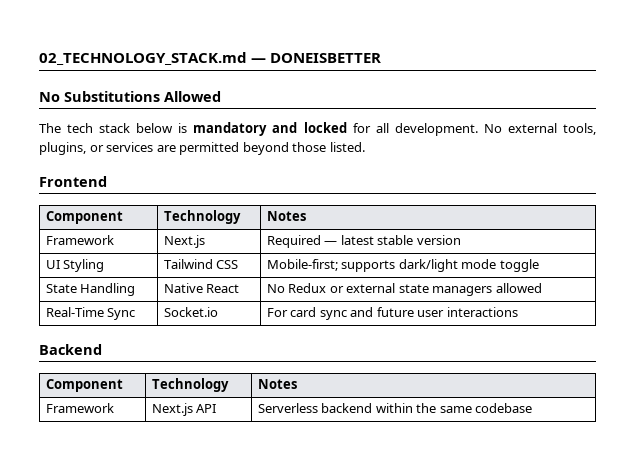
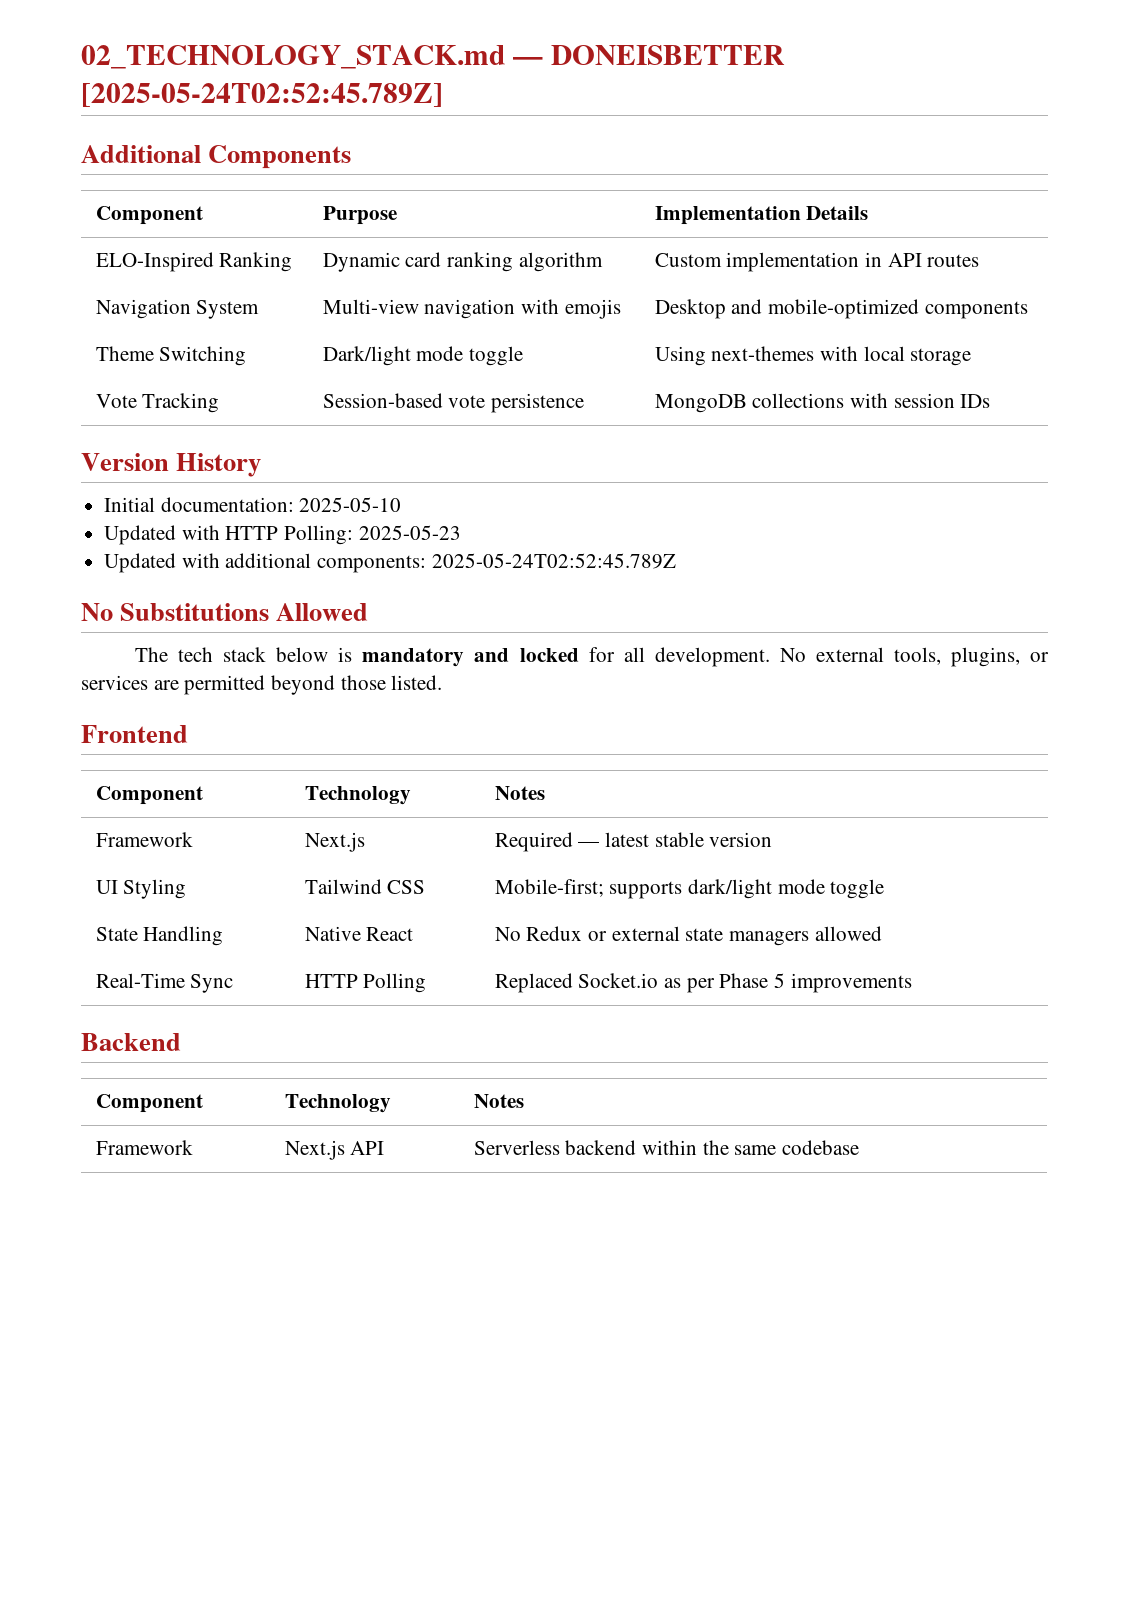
(382, 58) none -> [81,83,443,107] [81,145,352,169] [95,206,203,225] [322,206,397,225] [654,206,869,225] [95,252,293,272] [322,252,603,272] [654,252,980,272] [95,299,260,319] [322,299,621,319] [654,299,1028,319] [95,346,247,366] [322,346,523,366] [654,346,972,366] [95,393,220,413] [322,393,584,413] [654,393,991,413] [81,453,262,477] [104,497,402,512] [104,525,461,545] [104,553,676,573] [2025-05-24T02:52:45.789Z] // Additional Components // Component | Purpose | Implementation Details // ELO-Inspired Ranking | Dynamic card ranking algorithm | Custom implementation in API routes // Navigation System | Multi-view navigation with emojis | Desktop and mobile-optimized components // Theme Switching | Dark/light mode toggle | Using next-themes with local storage // Vote Tracking | Session-based vote persistence | MongoDB collections with session IDs // Version History // Initial documentation: 2025-05-10 // Updated with HTTP Polling: 2025-05-23 // Updated with additional components: 2025-05-24T02:52:45.789Z
[163,307,218,317] [266,307,518,320] Socket.io | For card sync and future user interactions -> [304,973,427,993] [494,973,912,993] HTTP Polling | Replaced Socket.io as per Phase 5 improvements

